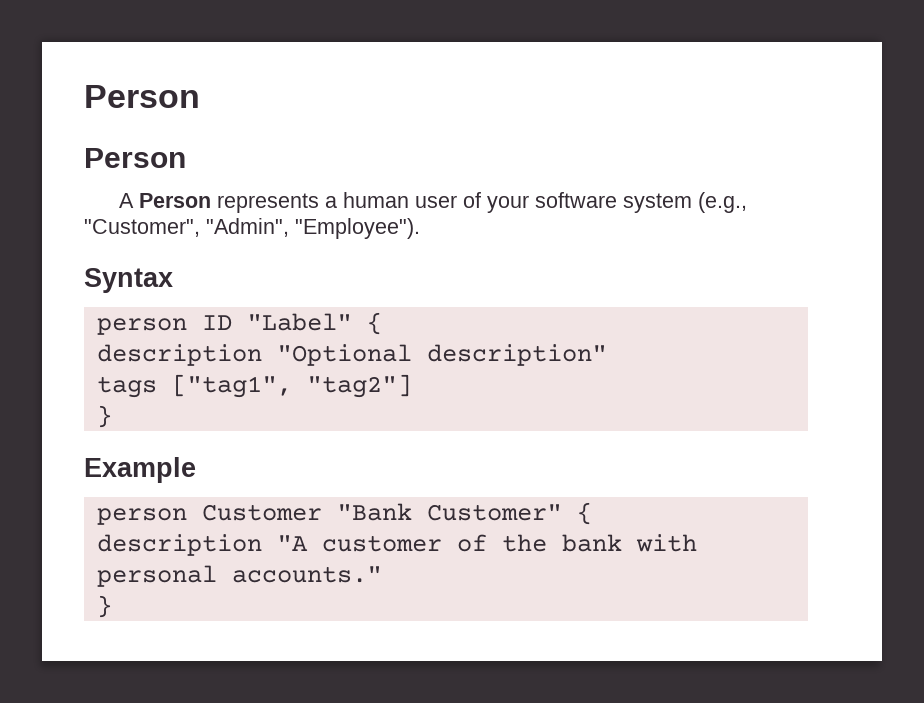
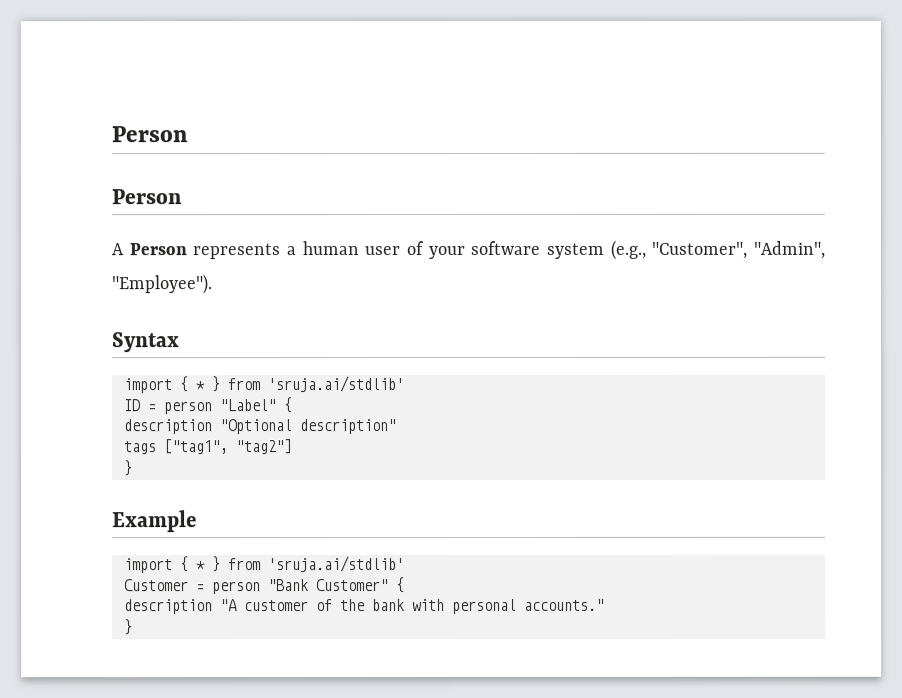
[96,315,232,335] person ID -> [124,376,405,394] [124,399,213,415] import { * } from 'sruja.ai/stdlib' // ID = person
[96,504,322,525] person Customer -> [124,556,405,574] [124,579,261,595] import { * } from 'sruja.ai/stdlib' // Customer = person

